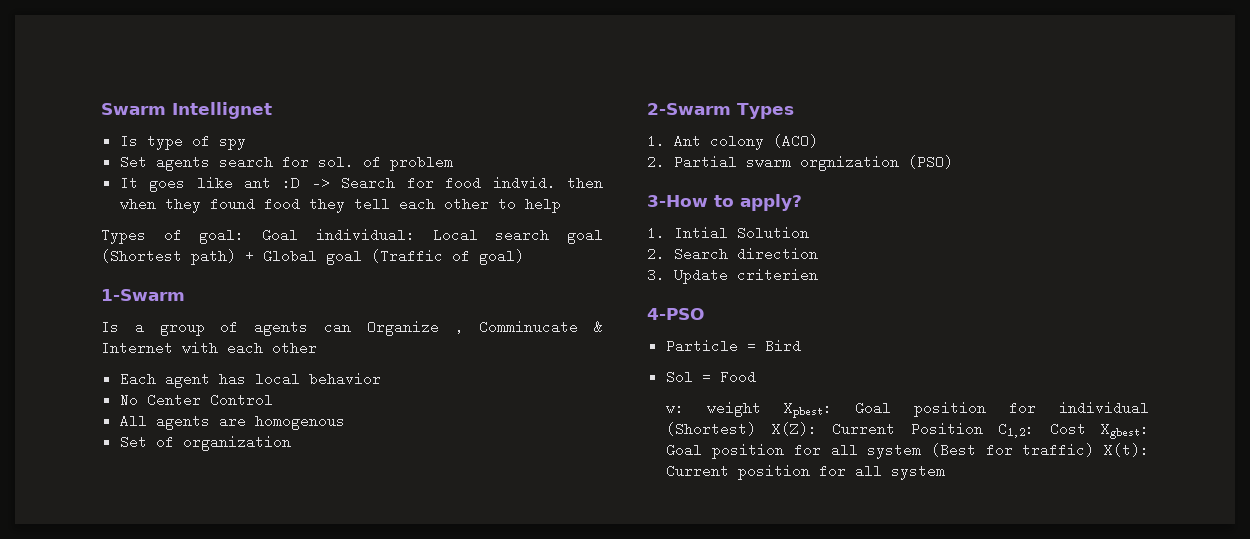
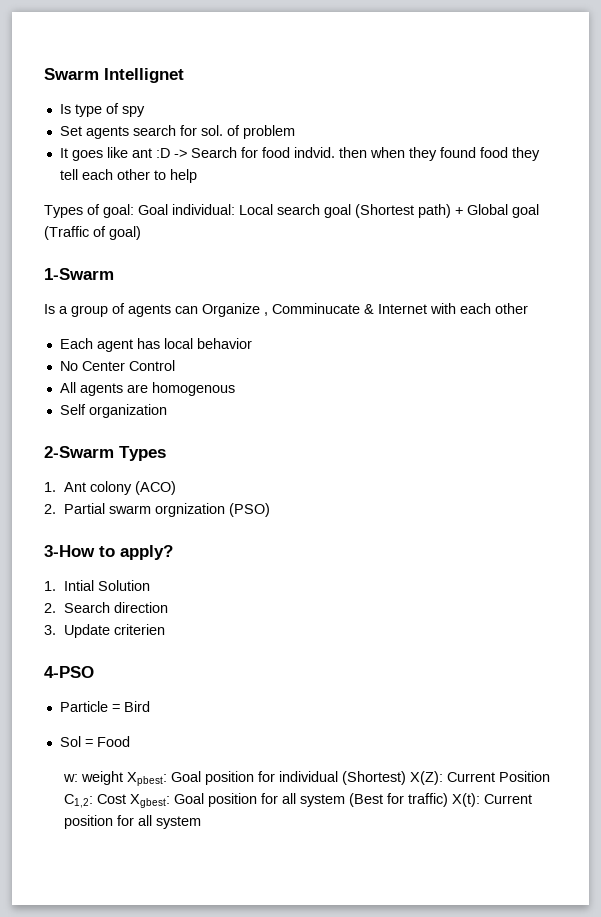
[119,435,174,449] Set of -> [59,404,86,415] Self

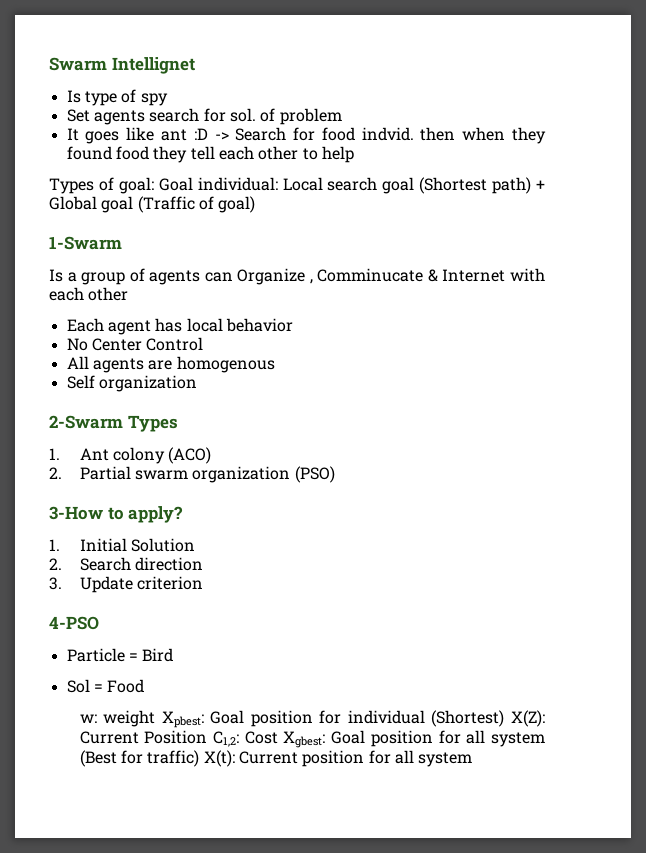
[154,503,225,517] orgnization -> [192,466,291,483] organization
[63,580,94,591] Intial -> [79,538,127,552] Initial
[113,624,165,635] criterien -> [136,576,203,590] criterion

